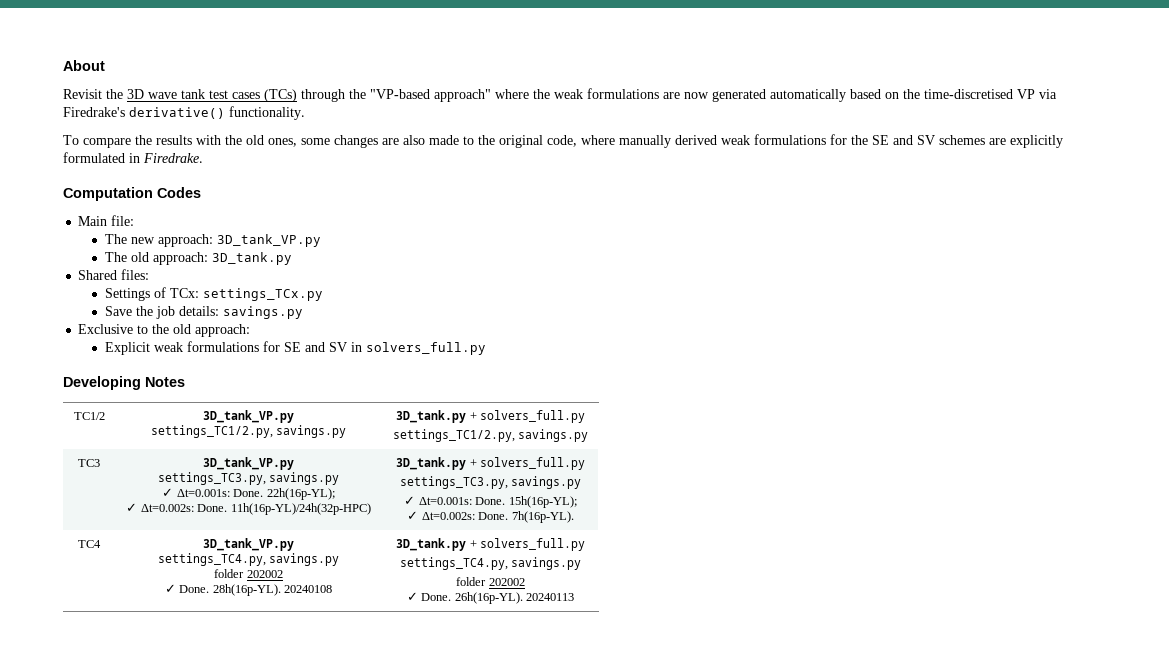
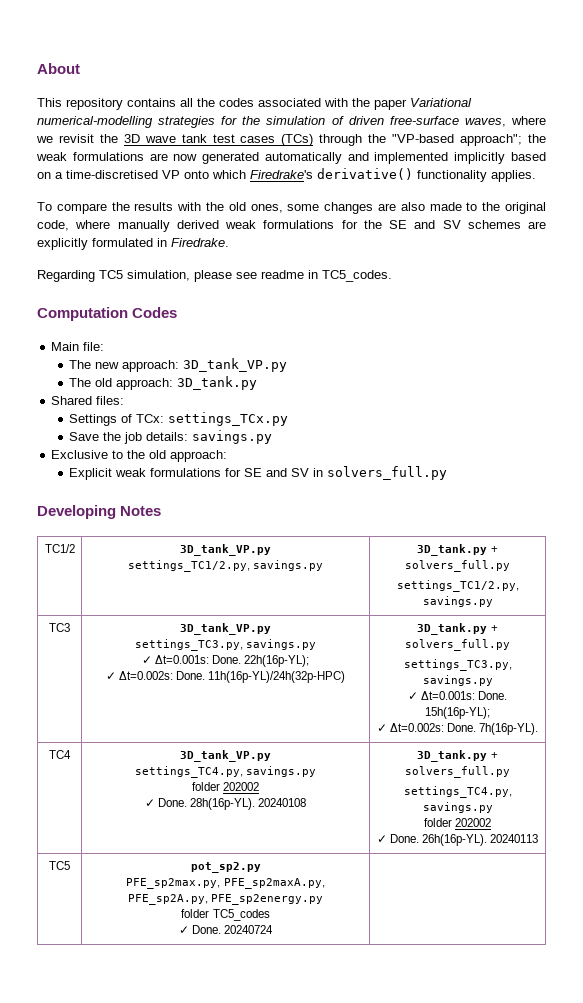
[63,89,102,99] Revisit -> [37,98,472,110] [37,116,546,128] [36,134,94,143] This repository contains all the codes associated with the paper Variational numerical-modelling strategies for the simulation of driven free-surface waves, where we revisit
[434,89,529,102] approach" where -> [460,134,523,146] approach";
(846, 95) none -> [347,152,506,164] and implemented implicitly
[903,89,920,99] the -> [55,172,63,179] a
[1039,89,1057,99] [63,106,305,120] via Firedrake's derivative() functionality. -> [184,168,536,182] onto which Firedrake's derivative() functionality applies.
(203, 158) none -> [37,270,392,282] // Regarding TC5 simulation, please see readme in TC5_codes.
(575, 597) none -> [49,861,70,870] [190,862,261,873] [126,878,325,889] [127,894,324,905] [181,909,270,921] [178,925,274,934] // TC5 | pot_sp2.py // PFE_sp2max.py, PFE_sp2maxA.py, PFE_sp2A.py, PFE_sp2energy.py // folder TC5_codes // ✓ Done. 20240724 |

